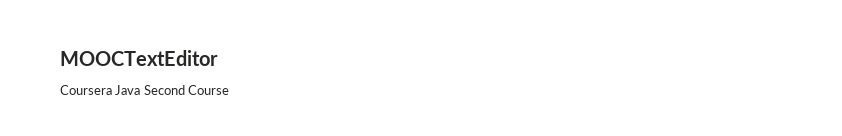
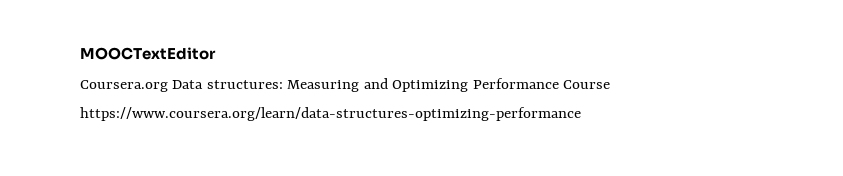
[60,85,185,95] Coursera Java Second -> [80,78,559,92] Coursera.org Data structures: Measuring and Optimizing Performance
(230, 90) none -> [80,107,581,121] // https://www.coursera.org/learn/data-structures-optimizing-performance

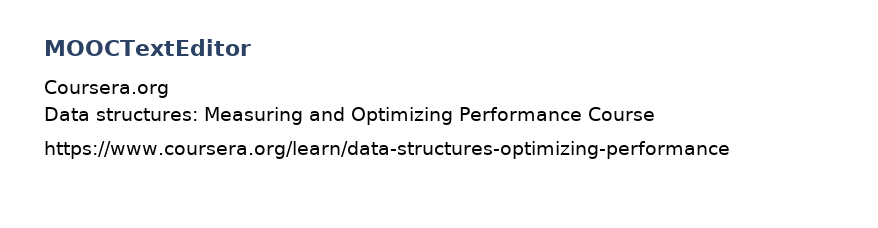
(168, 86) none -> (169, 89) //

